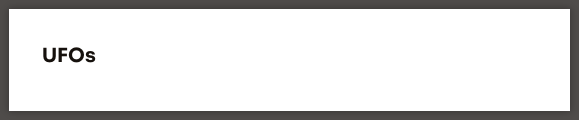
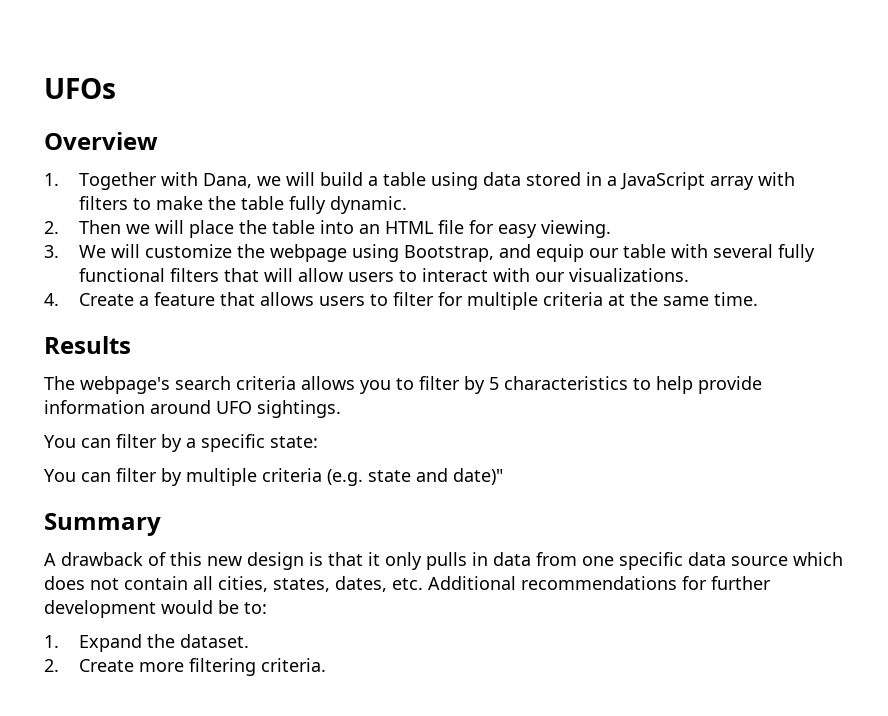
(96, 55) none -> [44,132,158,150] [44,172,796,190] [79,196,408,214] [44,220,612,238] [44,244,816,262] [79,268,690,282] [44,292,759,310] [44,336,131,354] [44,376,762,394] [44,400,341,418] [44,434,318,452] [44,468,503,486] [44,513,161,536] [44,552,843,570] [44,576,771,592] [44,600,267,618] [44,634,250,652] [44,658,327,676] // Overview // 1. Together with Dana, we will build a table using data stored in a JavaScript array with filters to make the table fully dynamic. // 2. Then we will place the table into an HTML file for easy viewing. // 3. We will customize the webpage using Bootstrap, and equip our table with several fully functional filters that will allow users to interact with our visualizations. // 4. Create a feature that allows users to filter for multiple criteria at the same time. // Results // The webpage's search criteria allows you to filter by 5 characteristics to help provide information around UFO sightings. // You can filter by a specific state: // You can filter by multiple criteria (e.g. state and date)" // Summary // A drawback of this new design is that it only pulls in data from one specific data source which does not contain all cities, states, dates, etc. Additional recommendations for further development would be to: // 1. Expand the dataset. // 2. Create more filtering criteria.

